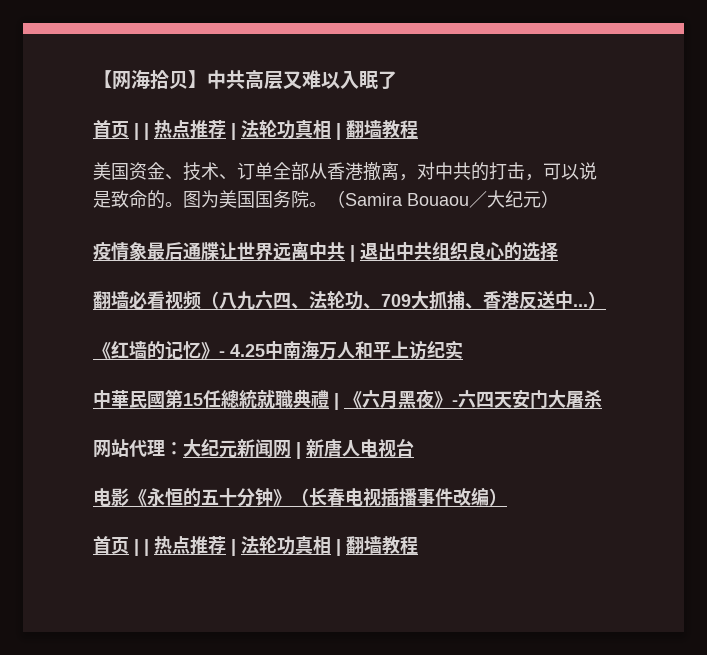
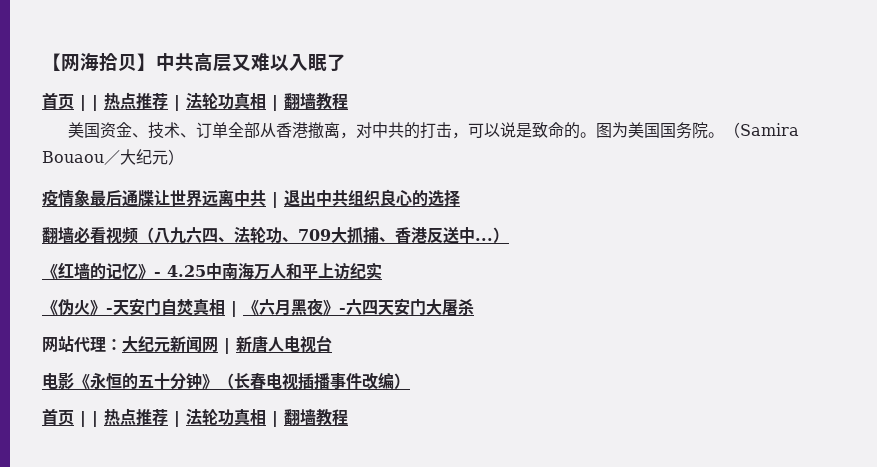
[93,389,329,409] 中華民國第15任總統就職典禮 -> [42,298,225,316] 《伪火》-天安门自焚真相

